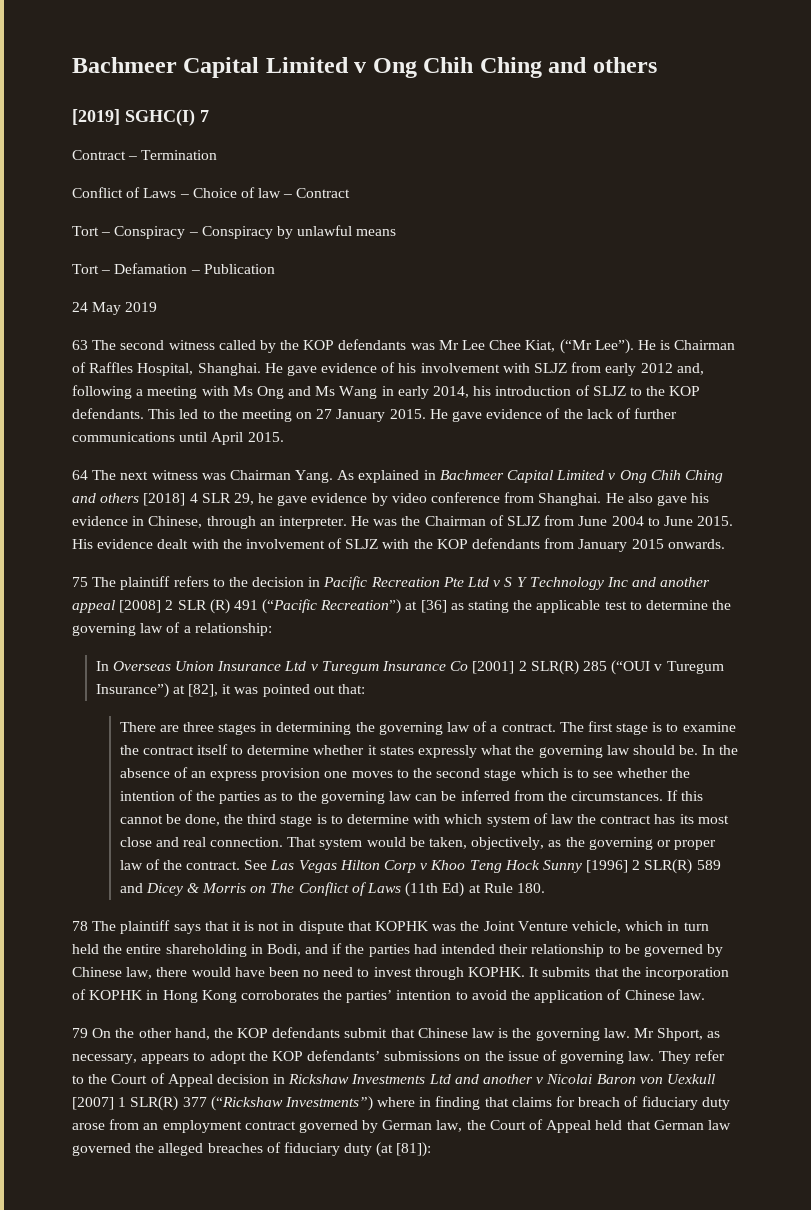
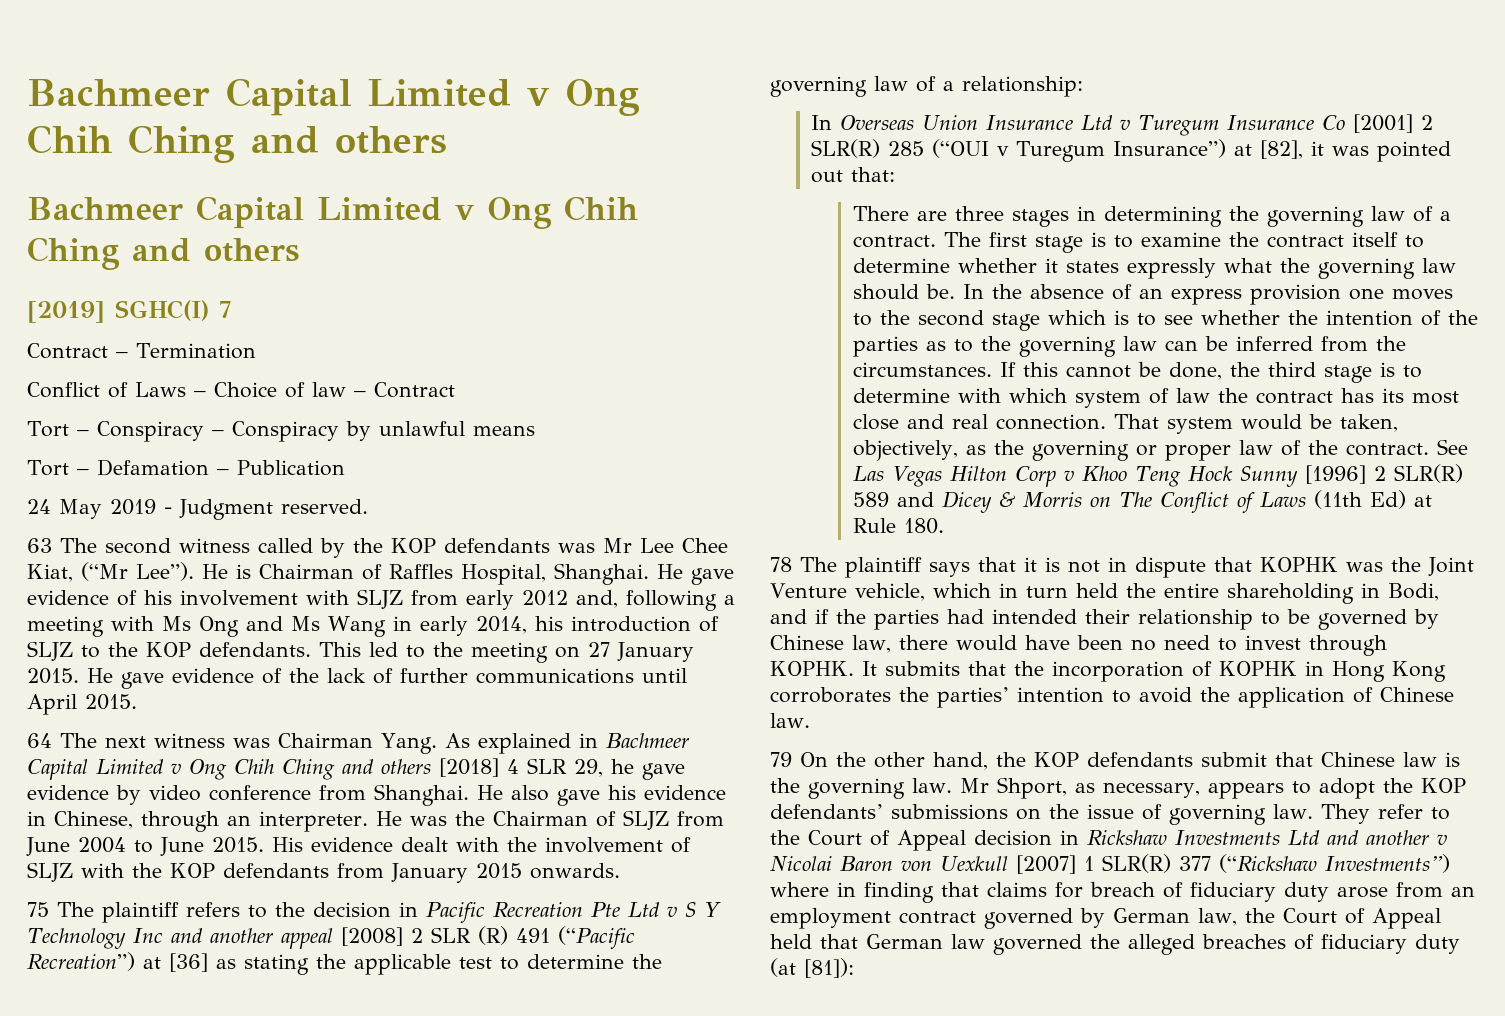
[72,57,657,78] Bachmeer Capital Limited v Ong Chih Ching and others -> [27,78,640,116] [27,125,447,163] [27,196,638,229] [27,237,299,270] Bachmeer Capital Limited v Ong Chih Ching and others // Bachmeer Capital Limited v Ong Chih Ching and others
(158, 307) none -> [164,499,368,520] - Judgment reserved.

